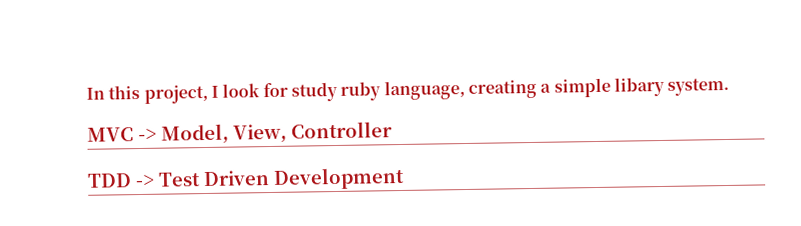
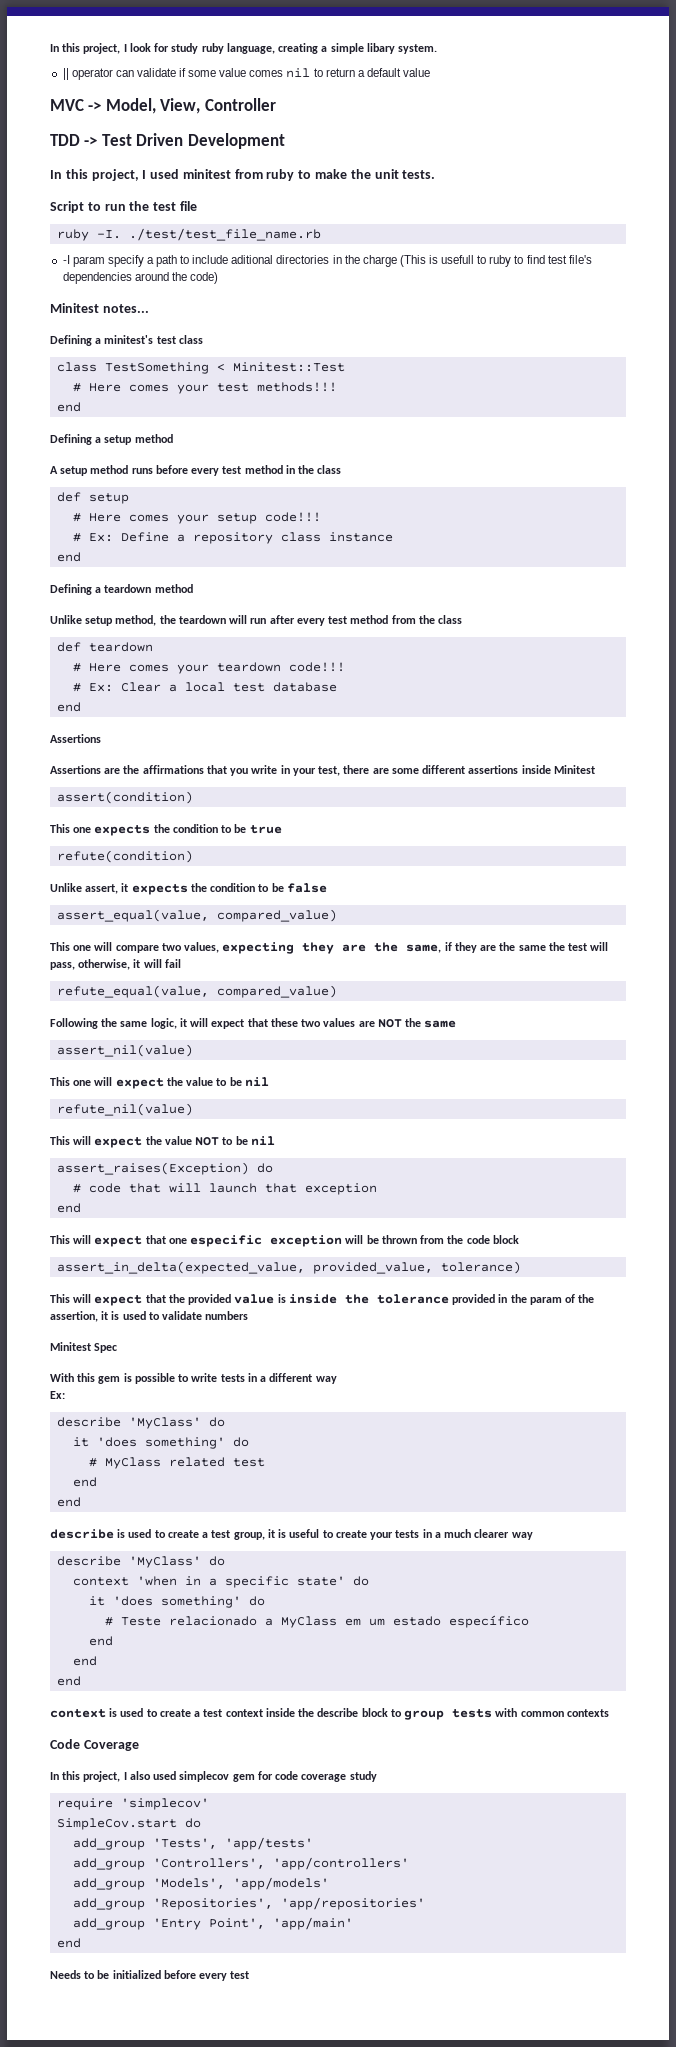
(730, 86) none -> [62,68,431,80] // || operator can validate if some value comes nil to return a default value
(405, 178) none -> [50,169,436,181] [50,201,197,213] [56,228,321,241] [62,255,592,267] [62,272,218,284] [50,303,149,313] [50,335,203,346] [56,362,345,374] [72,382,337,394] [56,402,81,412] [50,434,173,445] [50,465,342,476] [56,492,129,504] [72,512,321,524] [72,532,393,544] [56,552,81,562] [50,584,193,595] [50,615,463,626] [56,642,153,652] [72,662,345,674] [72,682,337,692] [56,702,81,712] [50,734,101,743] [50,765,595,776] [56,791,193,804] [50,824,282,836] [56,850,193,863] [50,883,327,895] [56,909,337,922] [50,942,609,954] [50,959,181,970] [56,985,337,998] [50,1018,457,1029] [56,1044,193,1057] [50,1077,269,1089] [56,1103,193,1116] [50,1136,275,1148] [56,1162,273,1175] [72,1183,377,1195] [56,1203,81,1213] [50,1235,519,1247] [56,1261,521,1274] [50,1294,595,1306] [50,1311,249,1322] [50,1342,118,1353] [50,1373,337,1384] [50,1391,65,1399] [56,1417,225,1429] [72,1437,249,1449] [88,1457,265,1469] [72,1477,97,1487] [56,1497,81,1507] [50,1529,533,1540] [56,1556,225,1568] [72,1576,369,1588] [88,1596,265,1608] [104,1615,529,1628] [88,1636,113,1646] [72,1656,97,1666] [56,1676,81,1686] [50,1708,609,1720] [50,1739,139,1751] [50,1771,377,1782] [56,1798,209,1810] [56,1818,201,1830] [72,1837,313,1850] [72,1857,409,1870] [72,1877,329,1890] [72,1897,425,1910] [72,1917,353,1930] [56,1938,81,1948] [50,1970,250,1981] // In this project, I used minitest from ruby to make the unit tests. // Script to run the test file // ruby -I. ./test/test_file_name.rb // -I param specify a path to include aditional directories in the charge (This is usefull to ruby to find test file's dependencies around the code) // Minitest notes... // Defining a minitest's test class // class TestSomething < Minitest::Test // # Here comes your test methods!!! // end // Defining a setup method // A setup method runs before every test method in the class // def setup // # Here comes your setup code!!! // # Ex: Define a repository class instance // end // Defining a teardown method // Unlike setup method, the teardown will run after every test method from the class // def teardown // # Here comes your teardown code!!! // # Ex: Clear a local test database // end // Assertions // Assertions are the affirmations that you write in your test, there are some different assertions inside Minitest // assert(condition) // This one expects the condition to be true // refute(condition) // Unlike assert, it expects the condition to be false // assert_equal(value, compared_value) // This one will compare two values, expecting they are the same, if they are the same the test will pass, otherwise, it will fail // refute_equal(value, compared_value) // Following the same logic, it will expect that these two values are NOT the same // assert_nil(value) // This one will expect the value to be nil // refute_nil(value) // This will expect the value NOT to be nil // assert_raises(Exception) do // # code that will launch that exception // end // This will expect that one especific exception will be thrown from the code block // assert_in_delta(expected_value, provided_value, tolerance) // This will expect that the provided value is inside the tolerance provided in the param of the assertion, it is used to validate numbers // Minitest Spec // With this gem is possible to write tests in a different way // Ex: // describe 'MyClass' do // it 'does something' do // # MyClass related test // end // end // describe is used to create a test group, it is useful to create your tests in a much clearer way // describe 'MyClass' do // context 'when in a specific state' do // it 'does something' do // # Teste relacionado a MyClass em um estado específico // end // end // end // context is used to create a test context inside the describe block to group tests with common contexts // Code Coverage // In this project, I also used simplecov gem for code coverage study // require 'simplecov' // SimpleCov.start do // add_group 'Tests', 'app/tests' // add_group 'Controllers', 'app/controllers' // add_group 'Models', 'app/models' // add_group 'Repositories', 'app/repositories' // add_group 'Entry Point', 'app/main' // end // Needs to be initialized before every test

